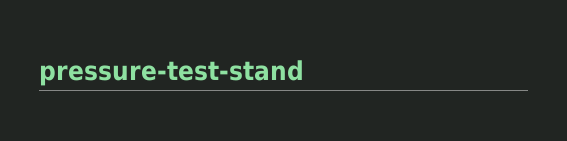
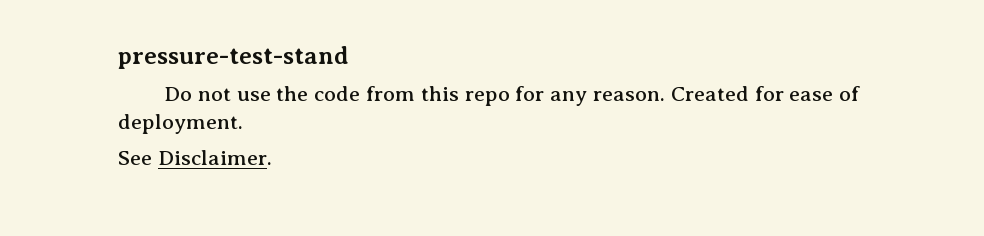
(304, 73) none -> [164,86,861,106] [118,114,243,134] [118,150,272,165] // Do not use the code from this repo for any reason. Created for ease of deployment. // See Disclaimer.

